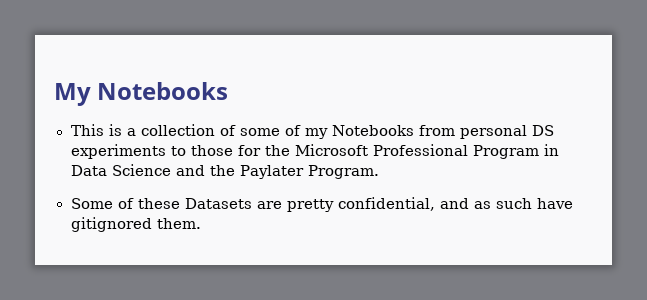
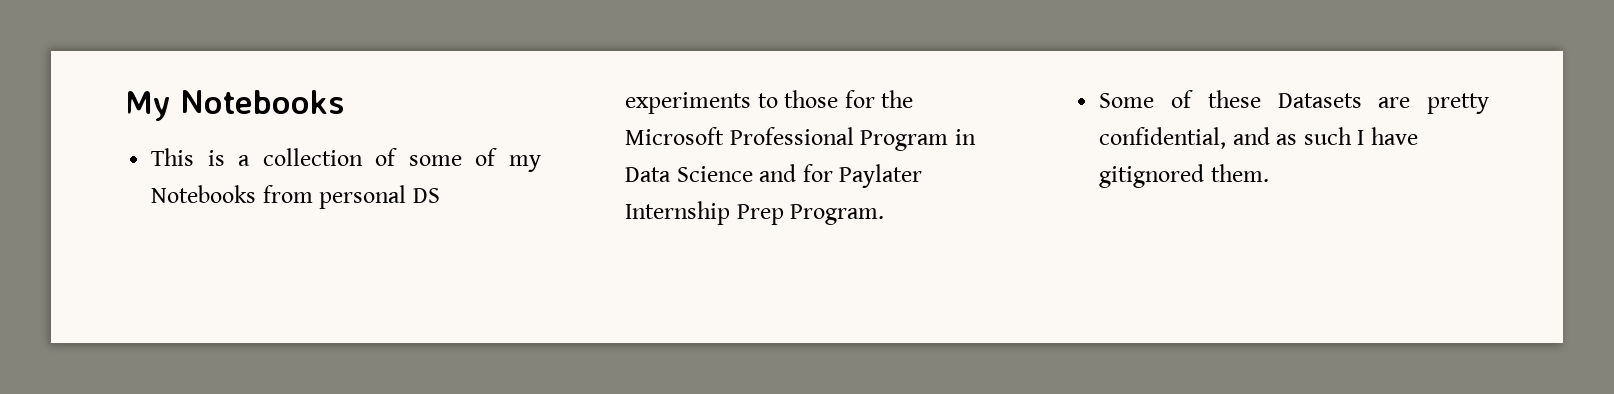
[209,165,304,179] the Paylater -> [802,164,923,188] [625,201,784,225] for Paylater Internship Prep
(532, 203) none -> [1357,130,1365,145] I

